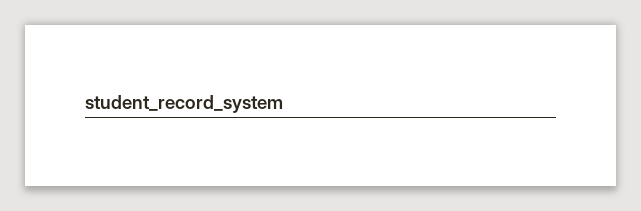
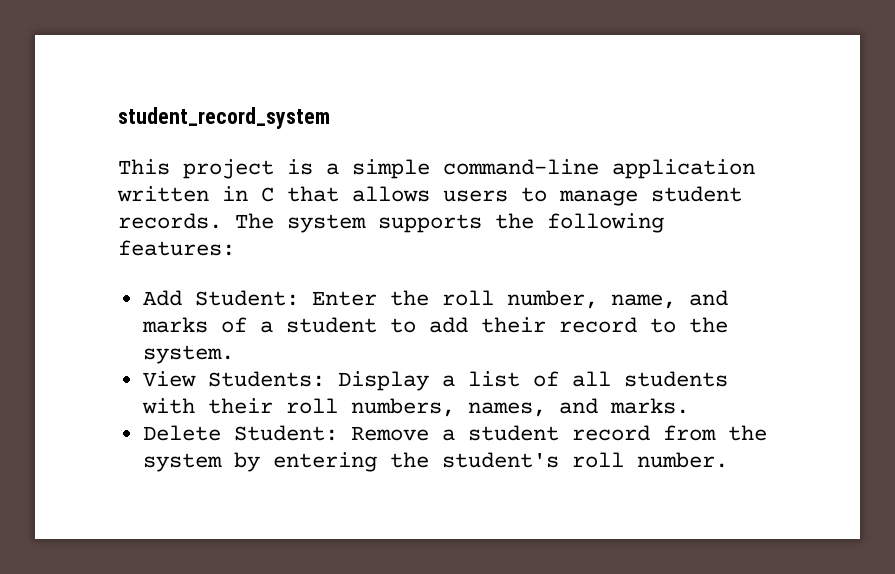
(283, 104) none -> [118,159,755,179] [117,186,742,206] [118,213,664,233] [118,240,235,256] [142,290,728,309] [141,317,728,333] [142,345,234,364] [142,371,728,391] [141,398,689,417] [142,425,767,441] [142,452,728,472] // This project is a simple command-line application written in C that allows users to manage student records. The system supports the following features: // Add Student: Enter the roll number, name, and marks of a student to add their record to the system. // View Students: Display a list of all students with their roll numbers, names, and marks. // Delete Student: Remove a student record from the system by entering the student's roll number.

